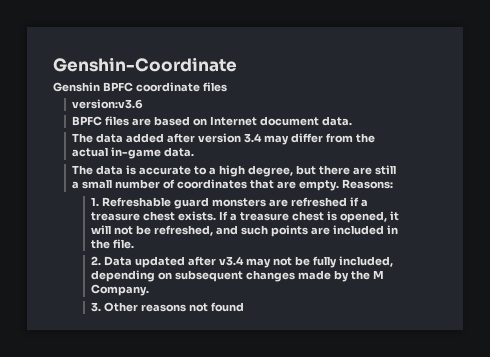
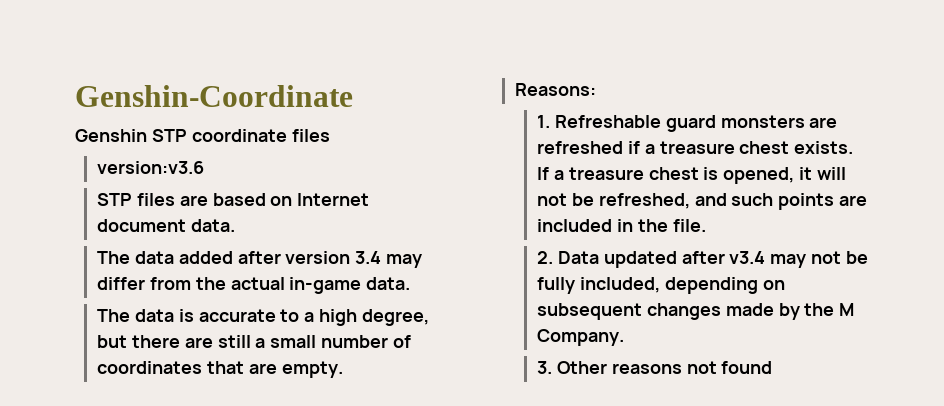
[103,82,133,92] BPFC -> [151,129,187,142] STP
[72,116,103,126] BPFC -> [96,193,132,206] STP
(340, 185) none -> (343, 369) //

